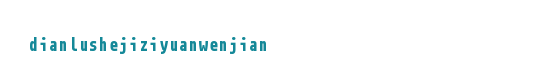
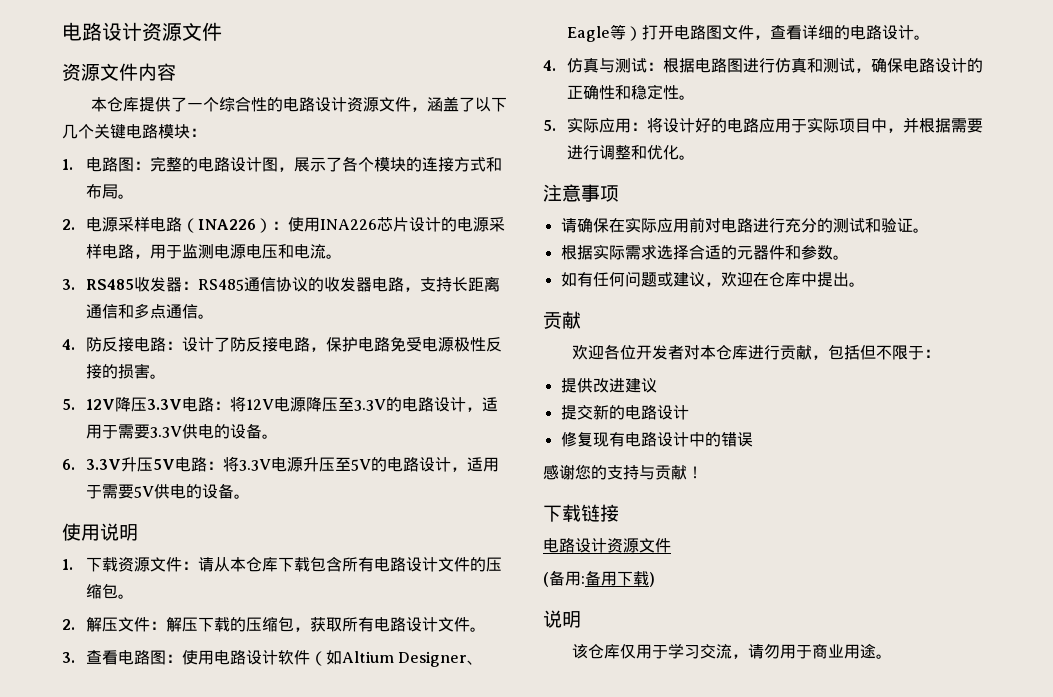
[28,37,268,54] dianlushejiziyuanwenjian -> [62,22,222,42] [62,63,176,81] [90,96,507,112] [62,124,206,139] [62,156,502,172] [85,183,134,199] [62,217,505,233] [85,244,342,259] [62,276,500,292] [85,303,214,319] [62,337,502,352] [85,363,166,379] [62,396,498,412] [85,423,278,439] [62,456,499,472] [85,483,250,499] [62,523,138,541] [62,556,502,572] [85,583,134,599] [62,616,486,632] [62,649,483,667] [566,24,930,42] [543,58,983,73] [566,84,695,100] [543,117,983,133] [566,145,695,160] [543,184,619,202] [560,217,929,233] [560,244,849,260] [560,271,865,287] [543,311,581,329] [571,344,940,360] [560,378,657,393] [560,404,689,420] [560,431,753,447] [543,464,703,480] [543,504,619,522] [543,538,671,553] [543,570,655,587] [543,610,581,628] [571,643,892,659] 电路设计资源文件 // 资源文件内容 // 本仓库提供了一个综合性的电路设计资源文件，涵盖了以下几个关键电路模块： // 1.电路图：完整的电路设计图，展示了各个模块的连接方式和布局。 // 2.电源采样电路（INA226）：使用INA226芯片设计的电源采样电路，用于监测电源电压和电流。 // 3. RS485收发器：RS485通信协议的收发器电路，支持长距离通信和多点通信。 // 4.防反接电路：设计了防反接电路，保护电路免受电源极性反接的损害。 // 5. 12V降压3.3V电路：将12V电源降压至3.3V的电路设计，适用于需要3.3V供电的设备。 // 6. 3.3V升压5V电路：将3.3V电源升压至5V的电路设计，适用于需要5V供电的设备。 // 使用说明 // 1.下载资源文件：请从本仓库下载包含所有电路设计文件的压缩包。 // 2.解压文件：解压下载的压缩包，获取所有电路设计文件。 // 3.查看电路图：使用电路设计软件（如Altium Designer、Eagle等）打开电路图文件，查看详细的电路设计。 // 4.仿真与测试：根据电路图进行仿真和测试，确保电路设计的正确性和稳定性。 // 5.实际应用：将设计好的电路应用于实际项目中，并根据需要进行调整和优化。 // 注意事项 // 请确保在实际应用前对电路进行充分的测试和验证。 // 根据实际需求选择合适的元器件和参数。 // 如有任何问题或建议，欢迎在仓库中提出。 // 贡献 // 欢迎各位开发者对本仓库进行贡献，包括但不限于： // 提供改进建议 // 提交新的电路设计 // 修复现有电路设计中的错误 // 感谢您的支持与贡献！ // 下载链接 // 电路设计资源文件 // (备用:备用下载) // 说明 // 该仓库仅用于学习交流，请勿用于商业用途。

